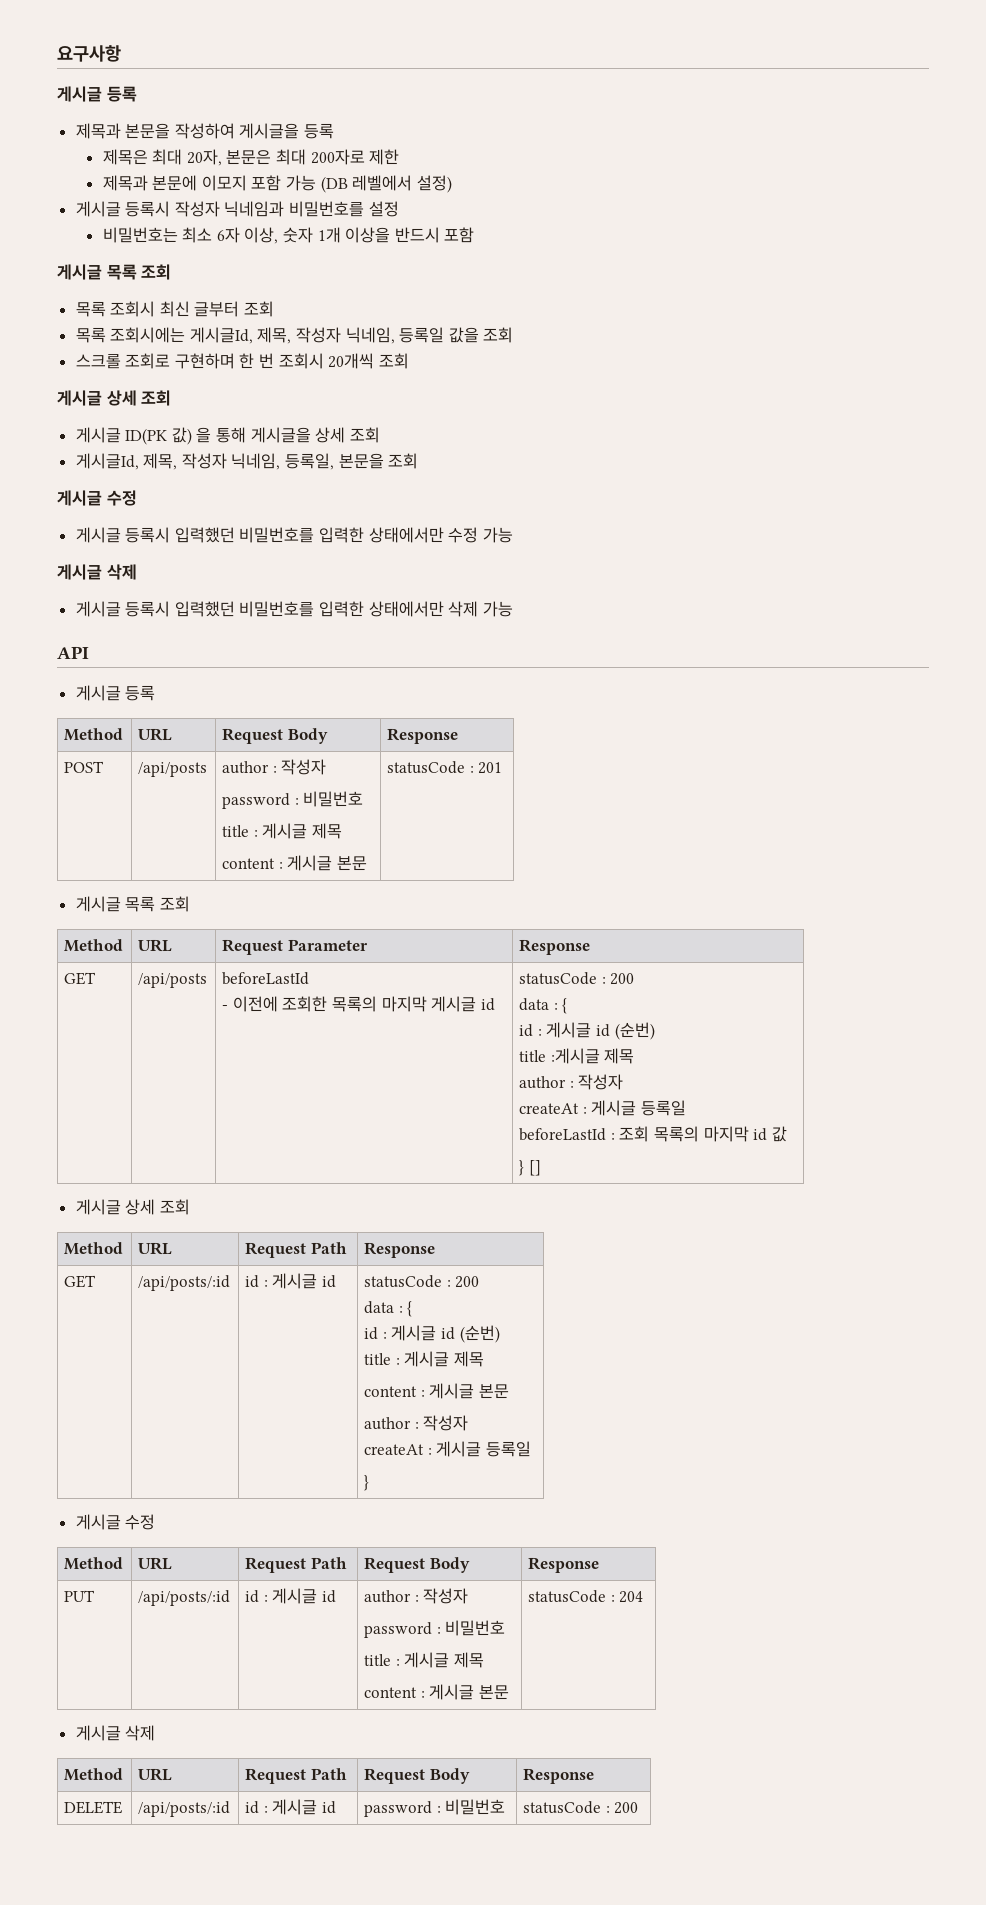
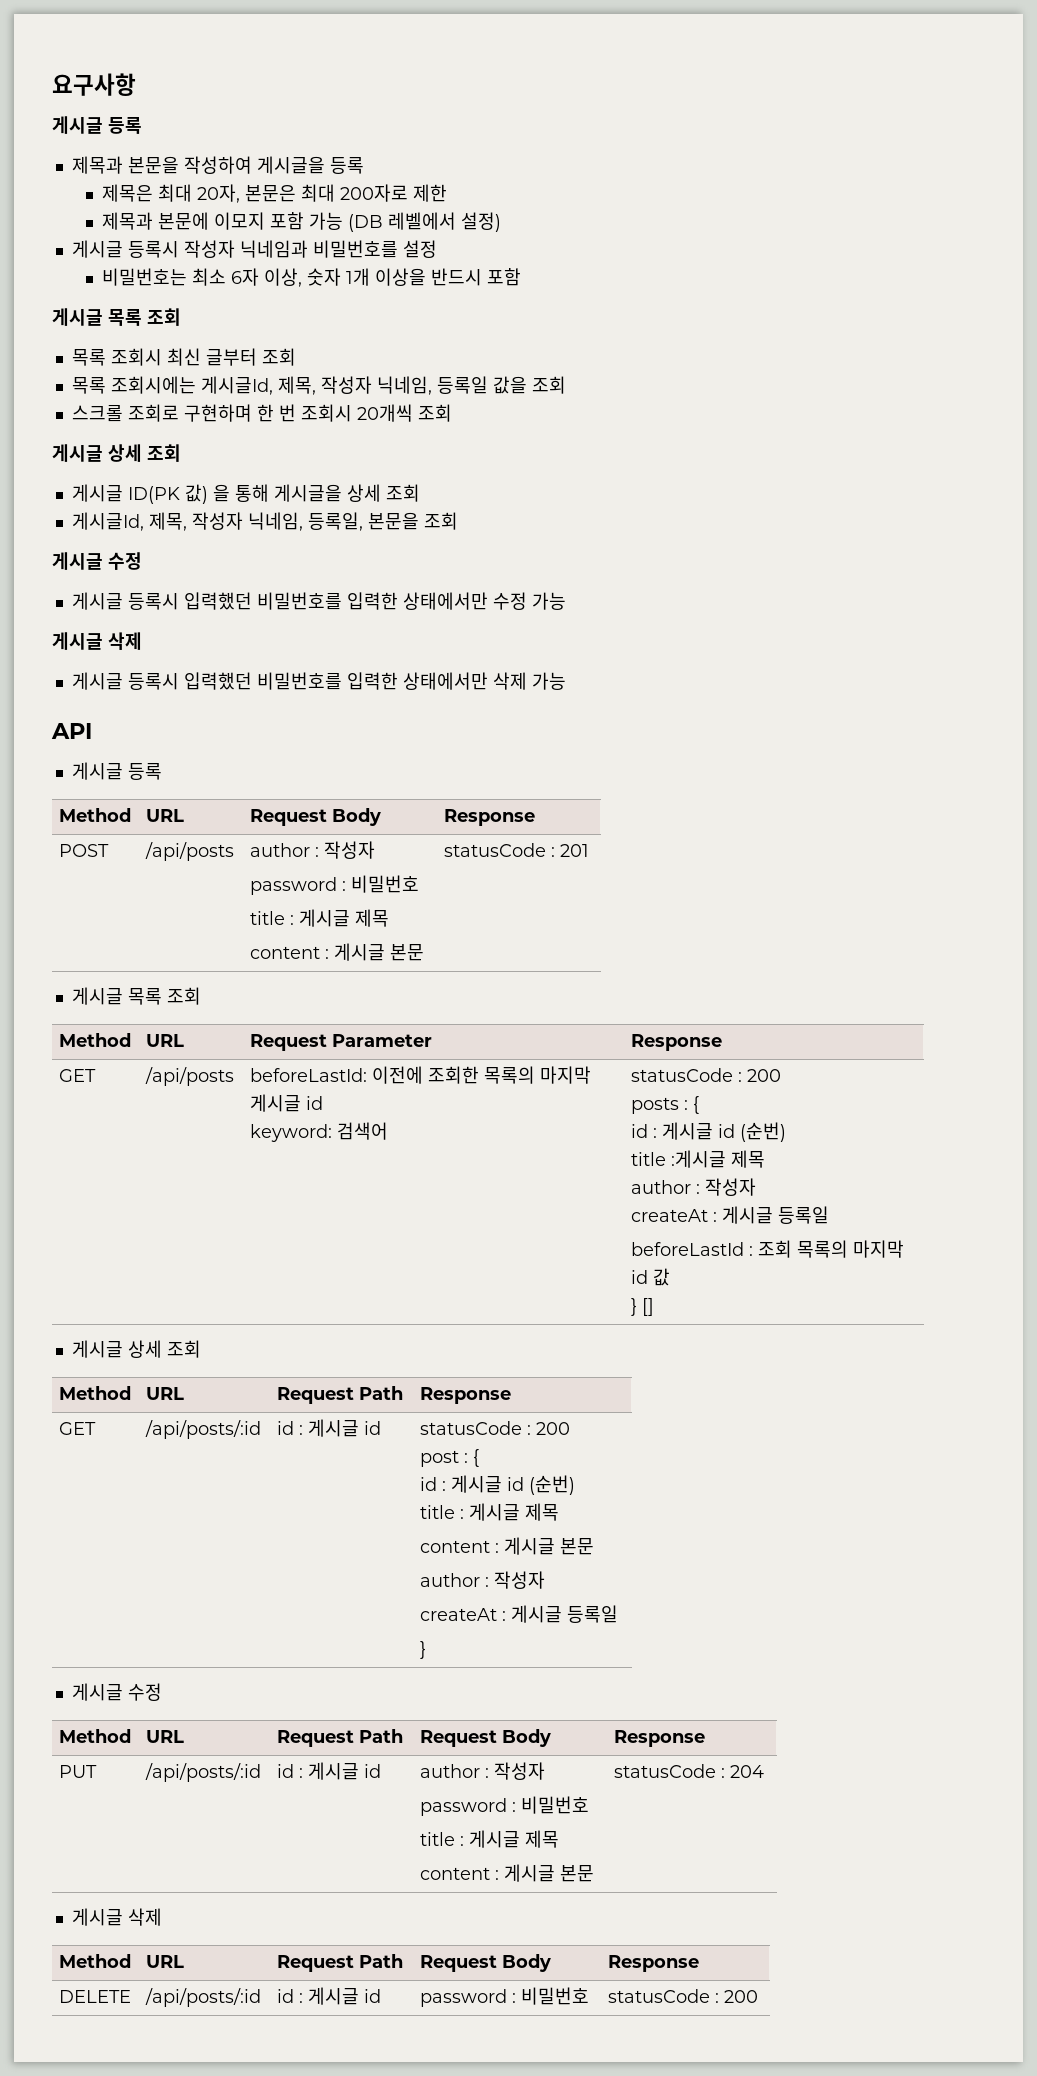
[222,972,310,985] [222,1005,229,1010] beforeLastId // - -> [250,1068,368,1082] beforeLastId:
[519,972,635,985] [519,998,550,1011] | statusCode : 200 // data -> [250,1122,389,1142] [631,1068,782,1082] [631,1097,680,1114] // keyword: 검색어 | statusCode : 200 // posts
[364,1301,395,1314] data -> [420,1450,460,1467] post

